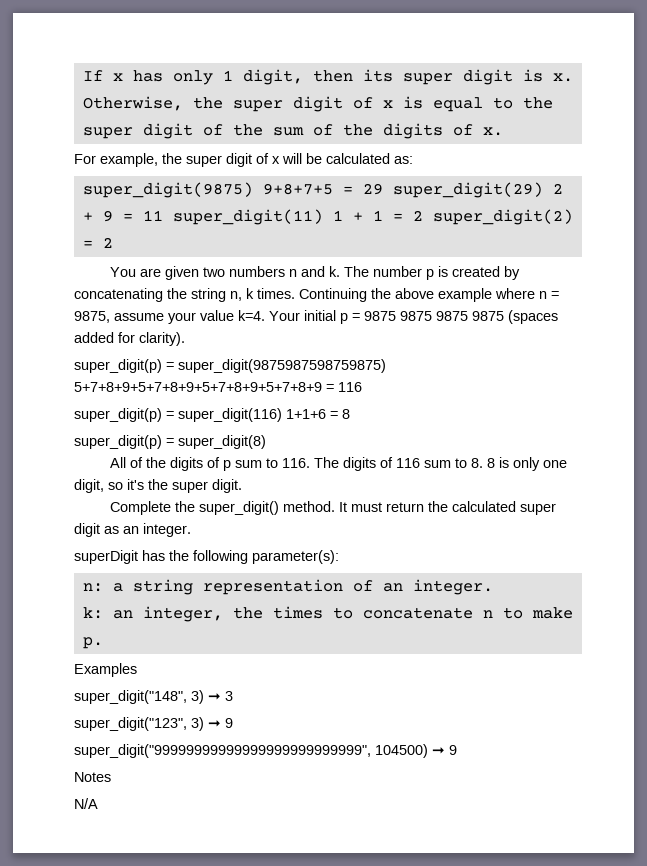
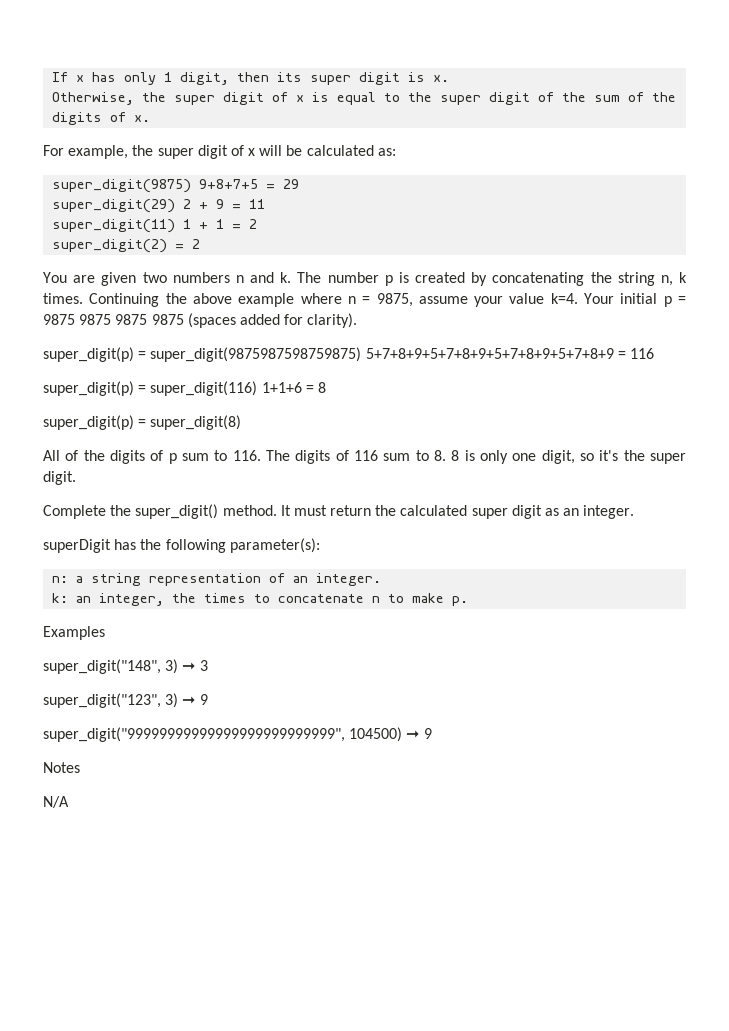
(383, 189) none -> (300, 184) //
(163, 215) none -> (266, 204) //
(423, 215) none -> (258, 224) //

